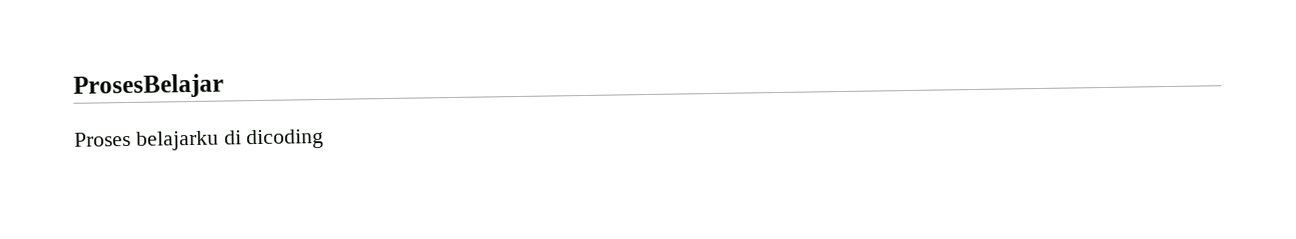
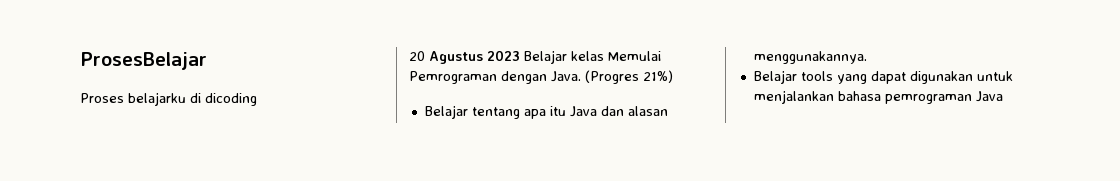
(325, 139) none -> [409,50,661,64] [409,70,673,84] [424,105,668,119] [753,51,867,64] [753,70,1013,84] [753,90,1003,104] // 20 Agustus 2023 Belajar kelas Memulai Pemrograman dengan Java. (Progres 21%) // Belajar tentang apa itu Java dan alasan menggunakannya. // Belajar tools yang dapat digunakan untuk menjalankan bahasa pemrograman Java

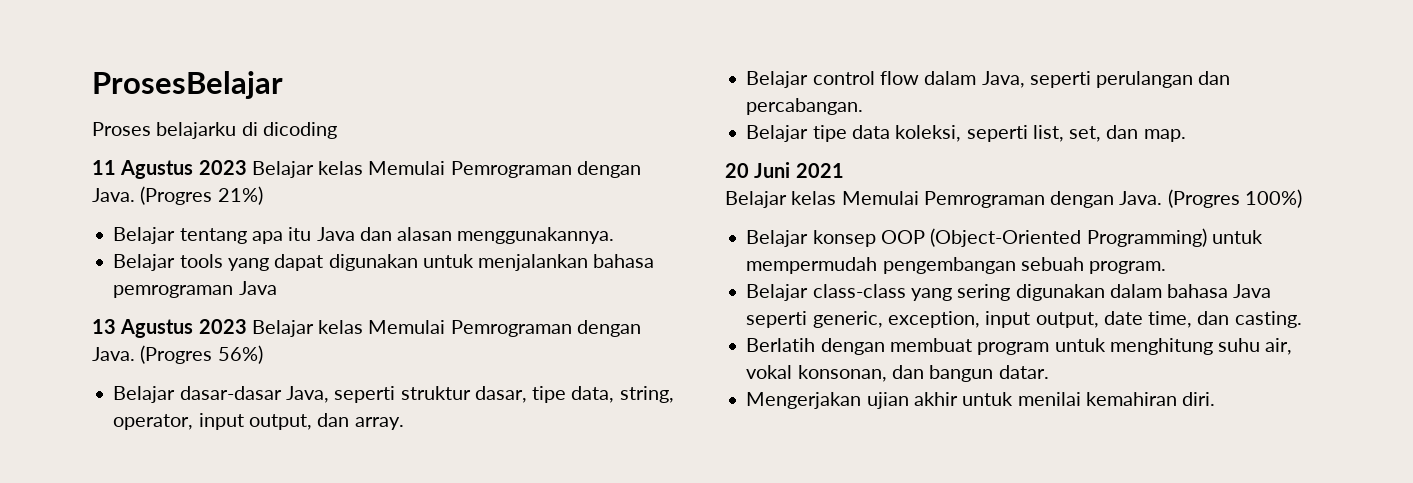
[409,51,425,61] 20 -> [92,160,116,175] 11
(1003, 96) none -> [92,319,641,338] [92,345,263,364] [113,386,674,403] [113,413,404,430] [746,71,1231,88] [746,98,864,115] [746,125,1186,142] [725,162,844,178] [725,189,1302,208] [746,228,1263,247] [746,257,1167,274] [746,284,1272,301] [746,311,1302,328] [746,338,1293,355] [746,365,1049,382] [746,392,1216,409] // 13 Agustus 2023 Belajar kelas Memulai Pemrograman dengan Java. (Progres 56%) // Belajar dasar-dasar Java, seperti struktur dasar, tipe data, string, operator, input output, dan array. // Belajar control flow dalam Java, seperti perulangan dan percabangan. // Belajar tipe data koleksi, seperti list, set, dan map. // 20 Juni 2021 // Belajar kelas Memulai Pemrograman dengan Java. (Progres 100%) // Belajar konsep OOP (Object-Oriented Programming) untuk mempermudah pengembangan sebuah program. // Belajar class-class yang sering digunakan dalam bahasa Java seperti generic, exception, input output, date time, dan casting. // Berlatih dengan membuat program untuk menghitung suhu air, vokal konsonan, dan bangun datar. // Mengerjakan ujian akhir untuk menilai kemahiran diri.

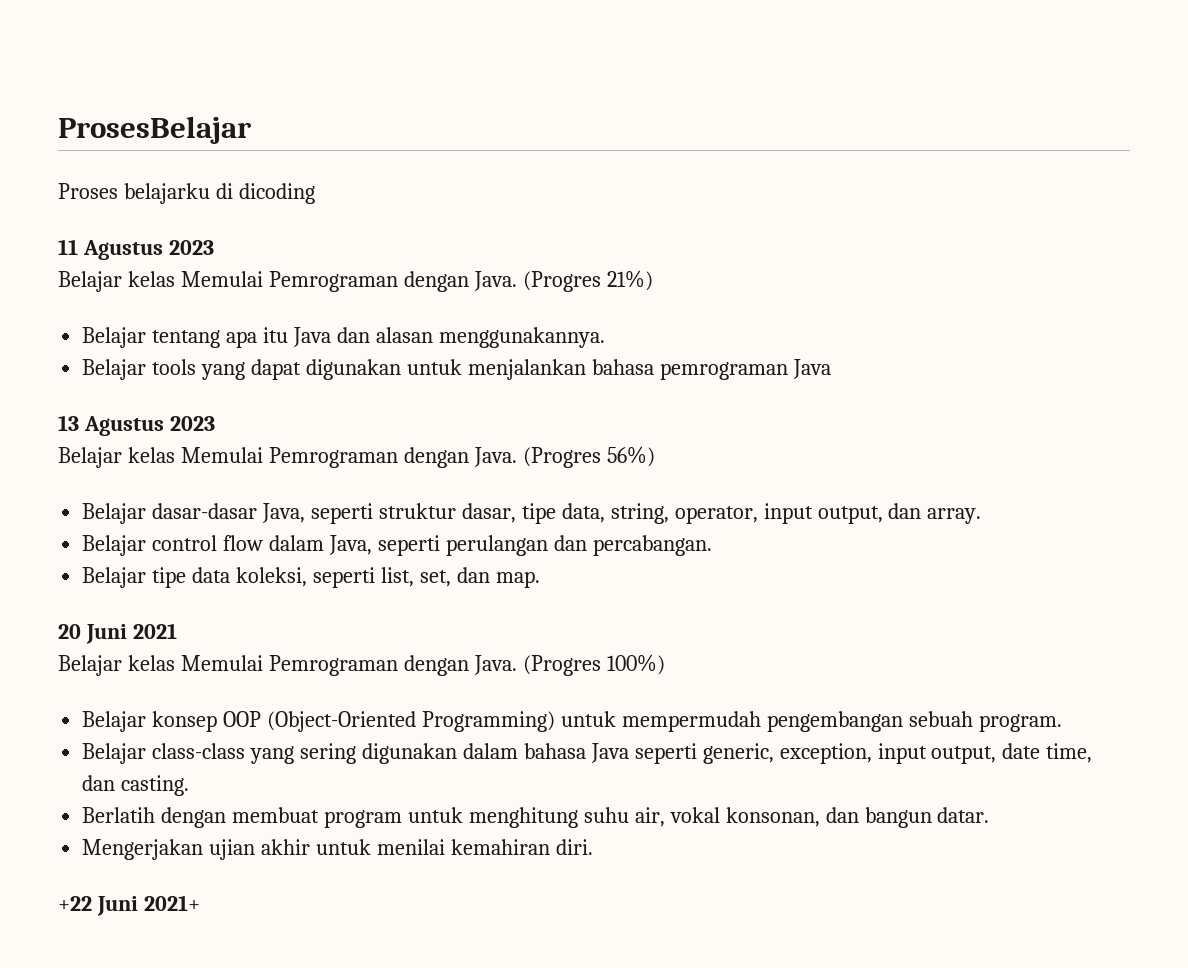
(247, 167) none -> (214, 247) //
(247, 326) none -> (215, 423) //
(1216, 399) none -> [58,895,200,916] // +22 Juni 2021+

